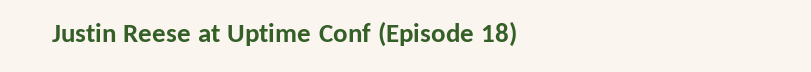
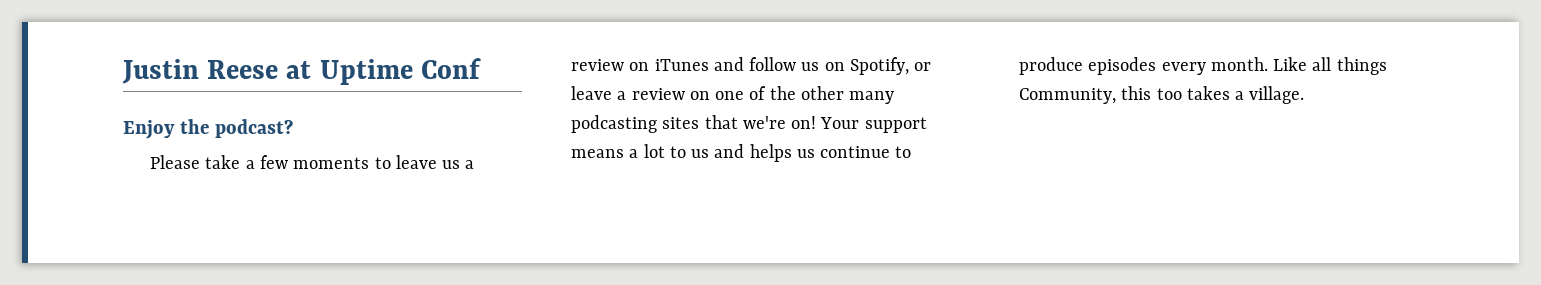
[377,21,517,47] (Episode 18) -> [123,119,293,139] [150,155,475,169] [571,57,932,75] [571,86,895,104] [571,115,927,133] [571,144,912,162] [1019,57,1387,75] [1019,86,1305,104] // Enjoy the podcast? // Please take a few moments to leave us a review on iTunes and follow us on Spotify, or leave a review on one of the other many podcasting sites that we're on! Your support means a lot to us and helps us continue to produce episodes every month. Like all things Community, this too takes a village.

